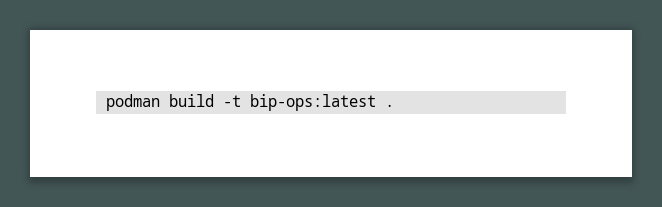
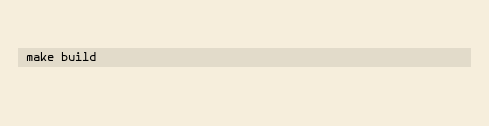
[105,94,394,111] podman build -t bip-ops:latest . -> [25,52,96,61] make build

